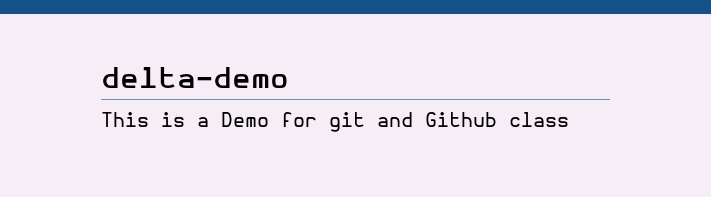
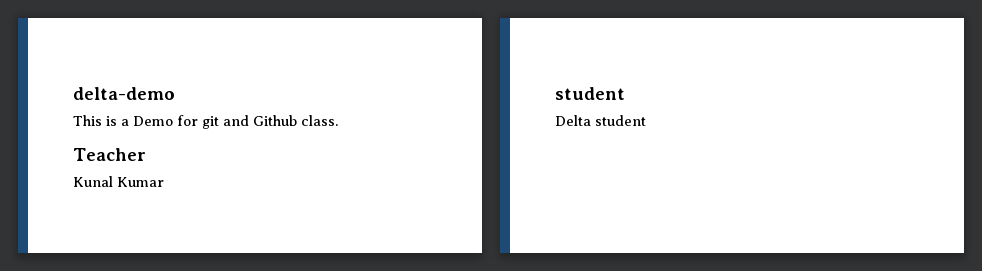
[509,112,569,127] class -> [301,115,338,126] [73,148,146,161] [73,176,164,187] [555,87,625,100] [555,115,646,126] class. // Teacher // Kunal Kumar // student // Delta student

